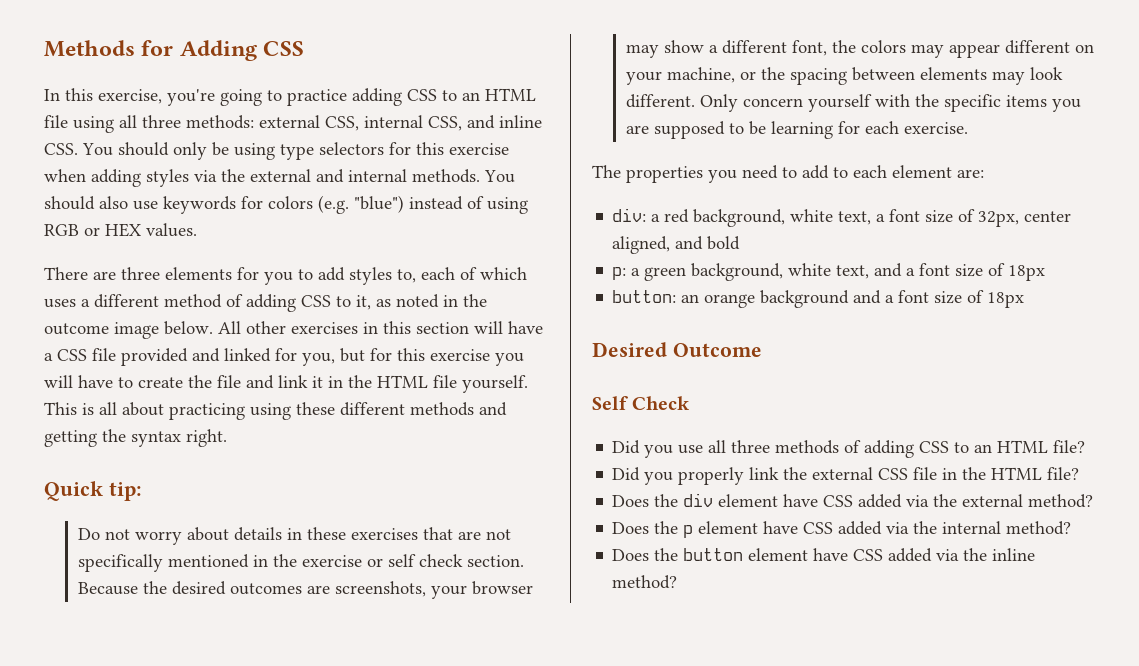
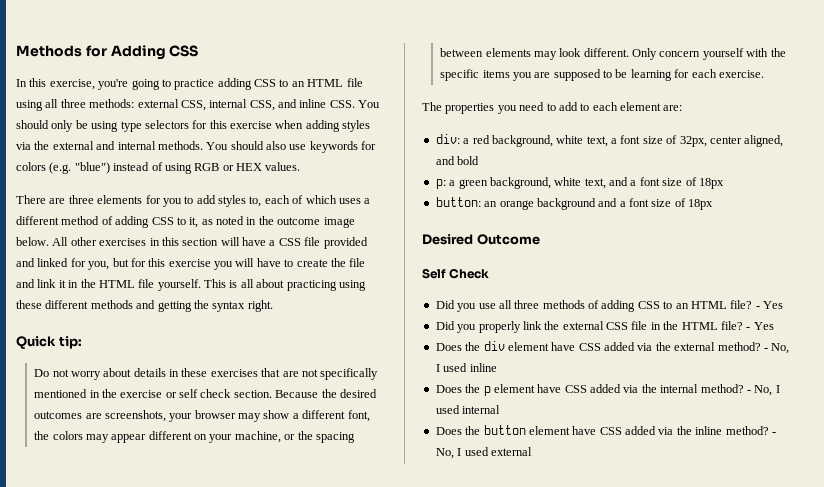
(1086, 446) none -> [755,301,783,309] - Yes
(1080, 473) none -> [746,322,774,330] - Yes
(1094, 501) none -> [763,343,790,354] [435,363,497,372] - No, I used inline
(1072, 528) none -> [746,385,780,396] [435,405,501,414] - No, I used internal
(678, 582) none -> [771,432,776,435] [435,447,532,459] - No, I used external

